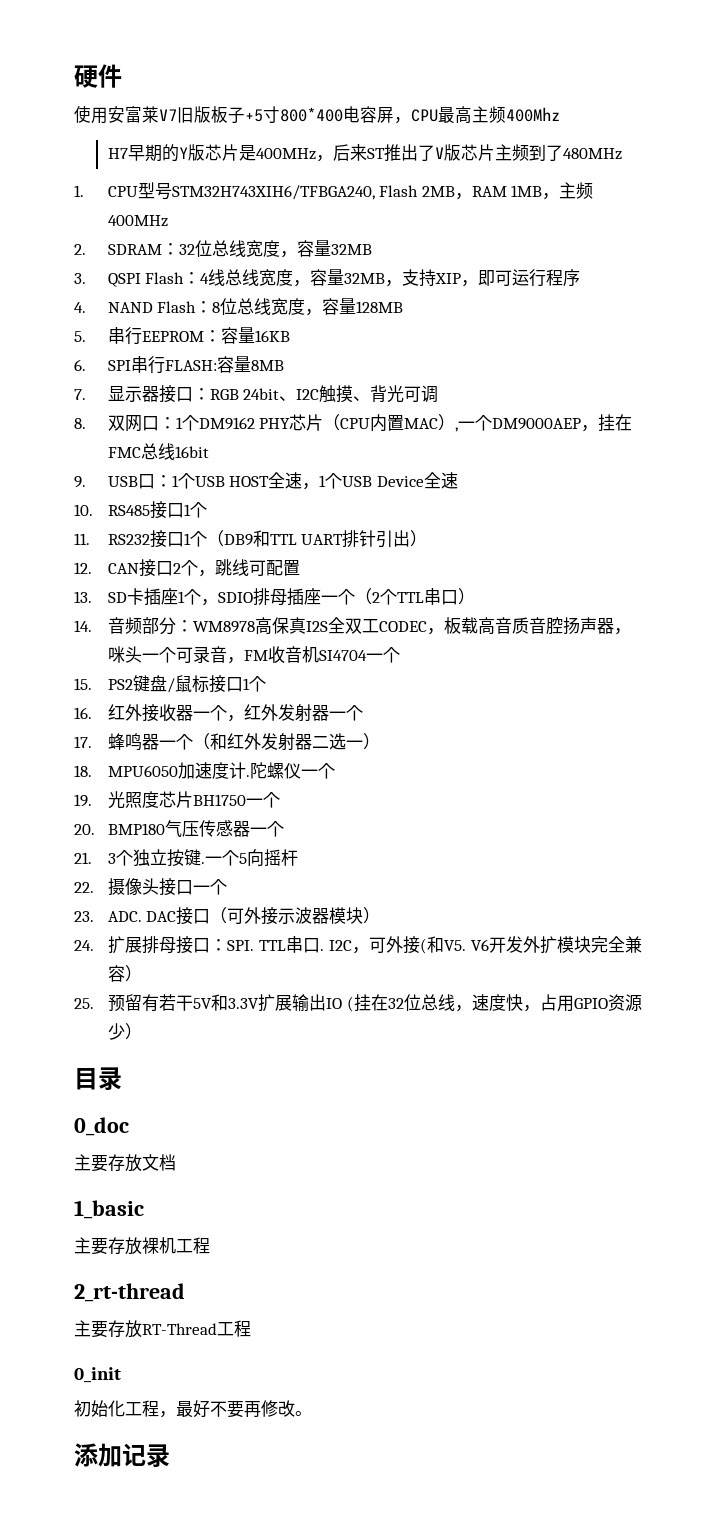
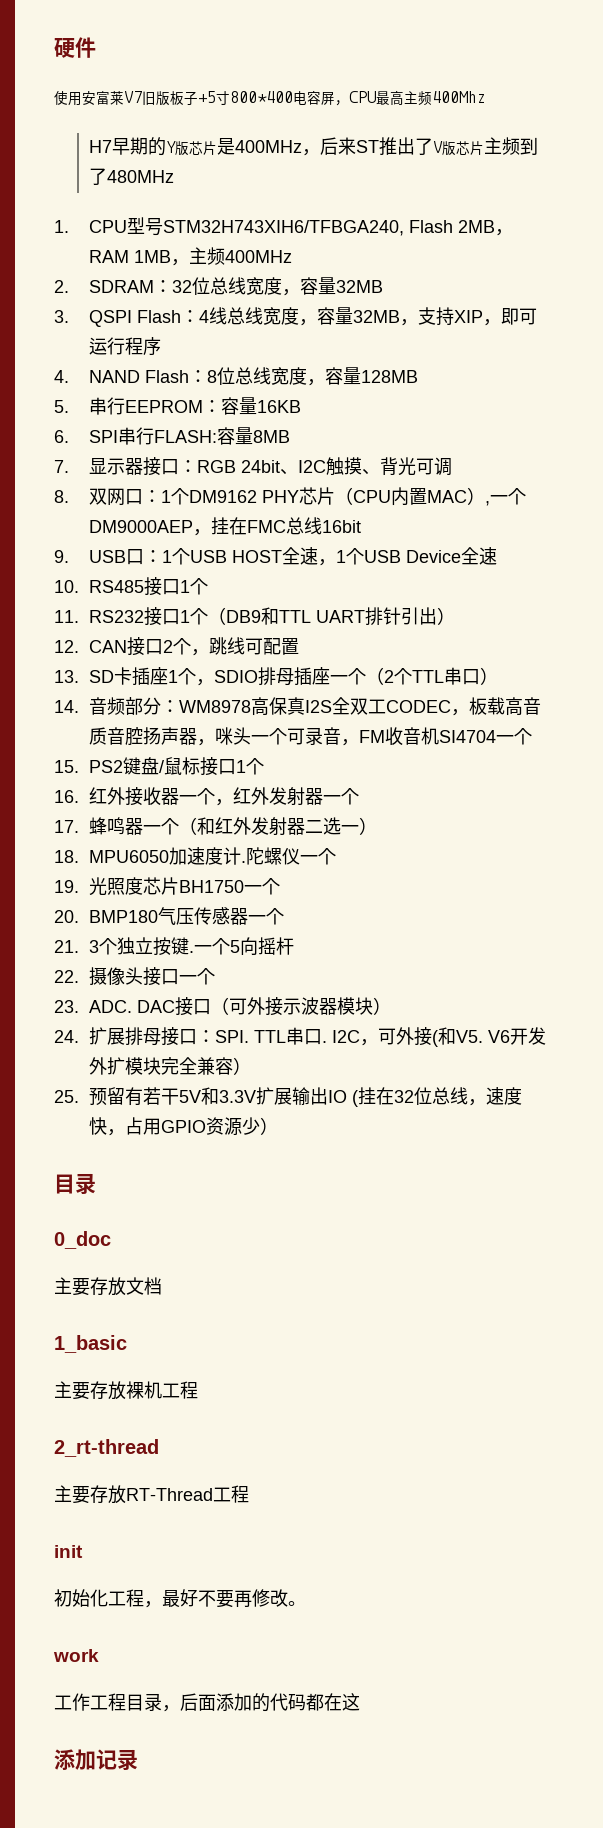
[74,1367,121,1383] 0_init -> [54,1545,83,1558] init
(312, 1413) none -> [53,1649,99,1662] [54,1693,360,1712] // work // 工作工程目录，后面添加的代码都在这

